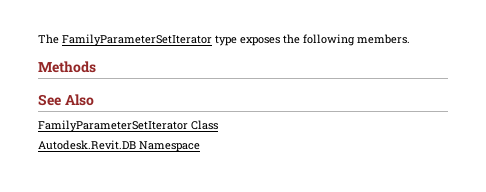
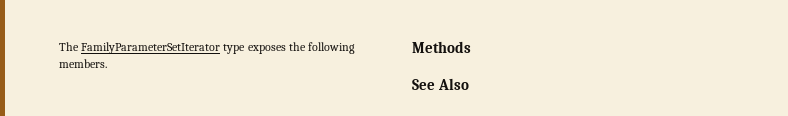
[38,120,218,132] [38,140,200,152] // FamilyParameterSetIterator Class // Autodesk.Revit.DB Namespace -> (470, 84) none

